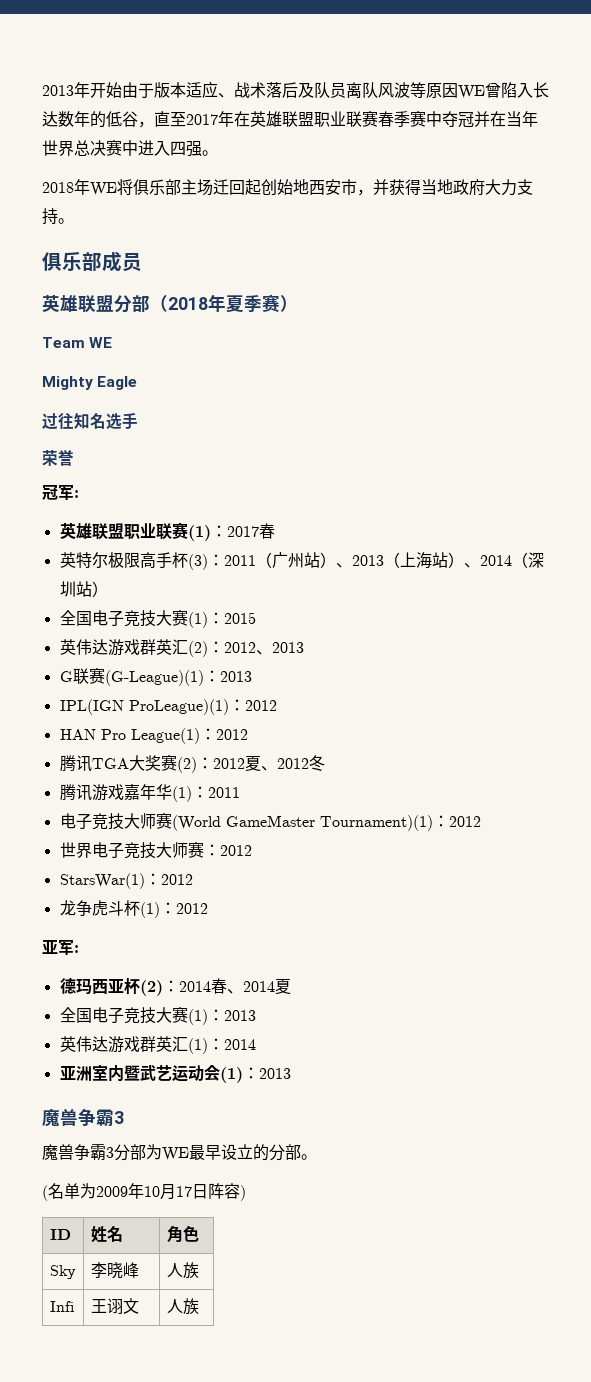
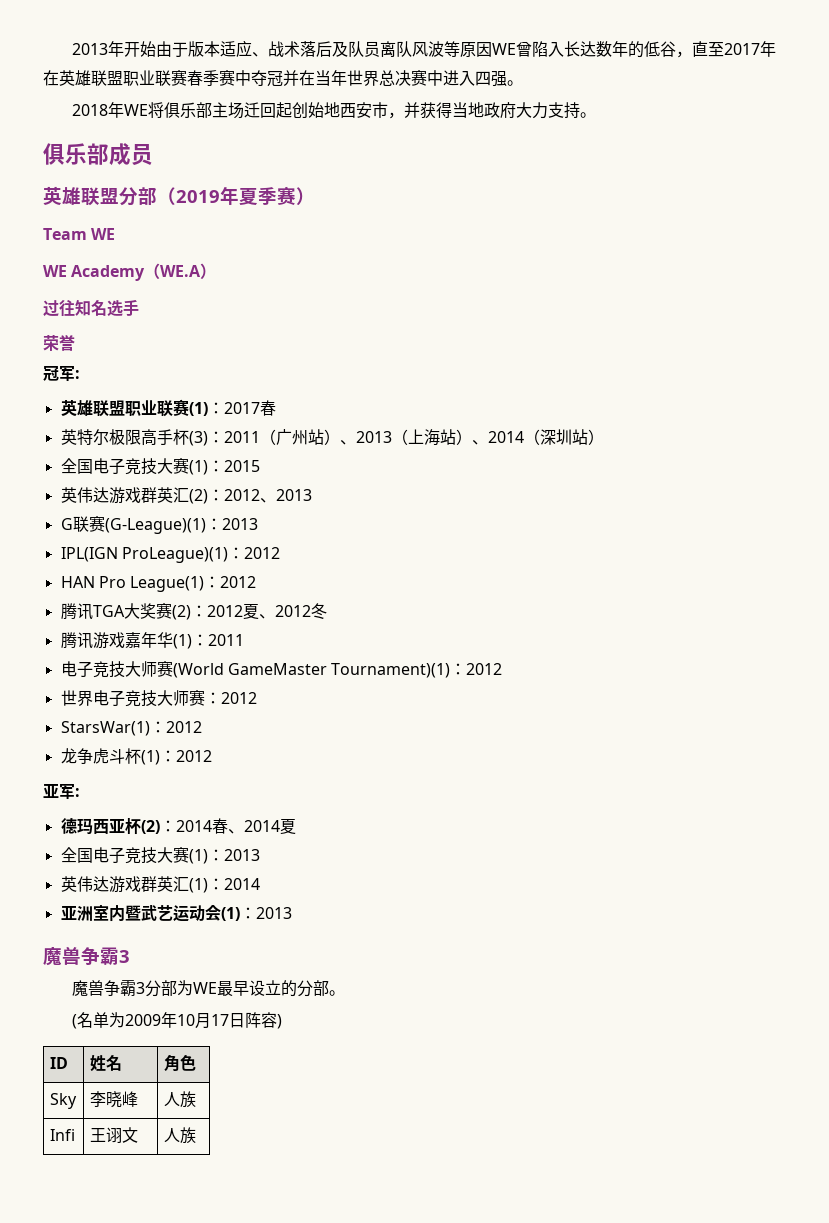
[168,297,208,310] 2018 -> [176,190,220,203] 2019
[42,376,138,390] Mighty Eagle -> [43,263,217,281] WE Academy（WE.A）

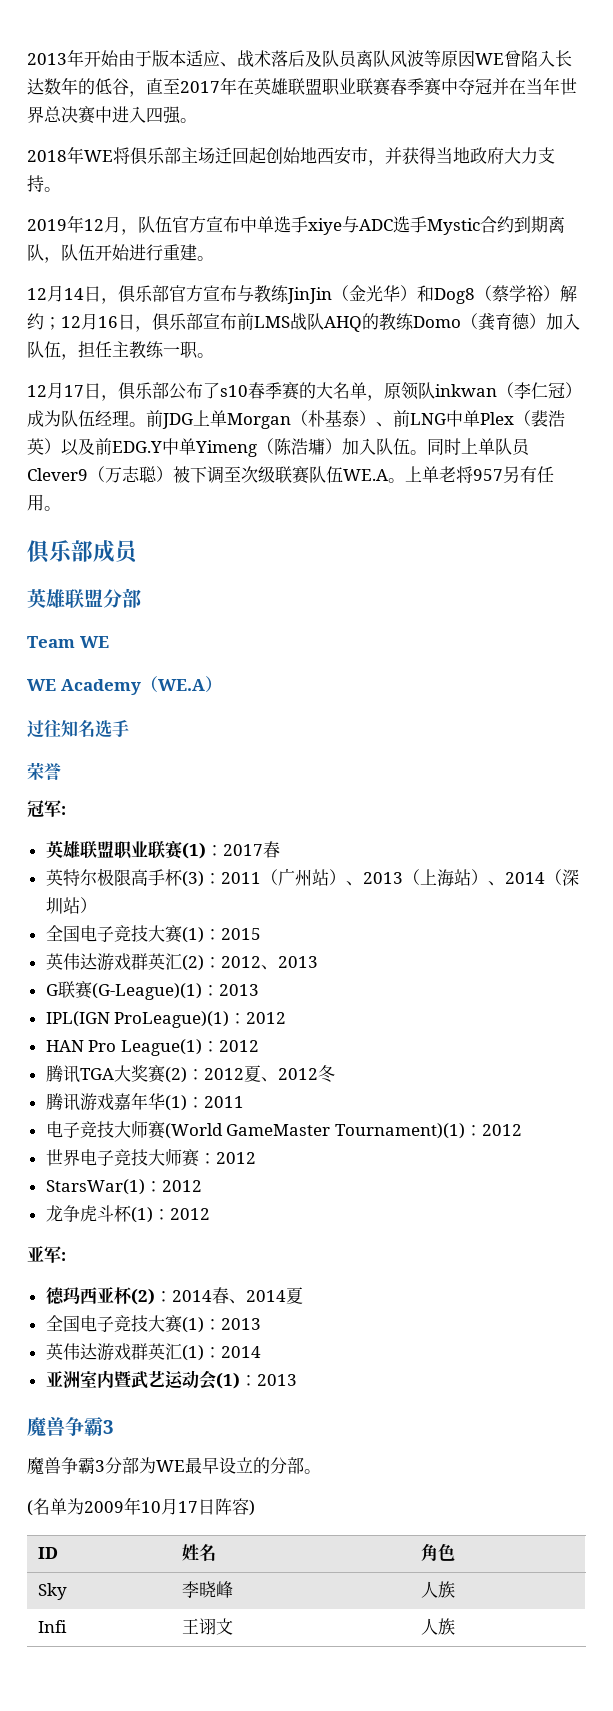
(596, 115) none -> [27,215,565,235] [27,244,214,263] [27,285,577,304] [27,313,580,332] [27,341,214,360] [27,382,582,401] [27,410,565,429] [27,438,531,457] [27,466,554,484] [27,494,61,511] // 2019年12月，队伍官方宣布中单选手xiye与ADC选手Mystic合约到期离队，队伍开始进行重建。 // 12月14日，俱乐部官方宣布与教练JinJin（金光华）和Dog8（蔡学裕）解约；12月16日，俱乐部宣布前LMS战队AHQ的教练Domo（龚育德）加入队伍，担任主教练一职。 // 12月17日，俱乐部公布了s10春季赛的大名单，原领队inkwan（李仁冠）成为队伍经理。前JDG上单Morgan（朴基泰）、前LNG中单Plex（裴浩英）以及前EDG.Y中单Yimeng（陈浩墉）加入队伍。同时上单队员Clever9（万志聪）被下调至次级联赛队伍WE.A。上单老将957另有任用。
[157,186,315,205] （2019年夏季赛） -> (141, 598) none

